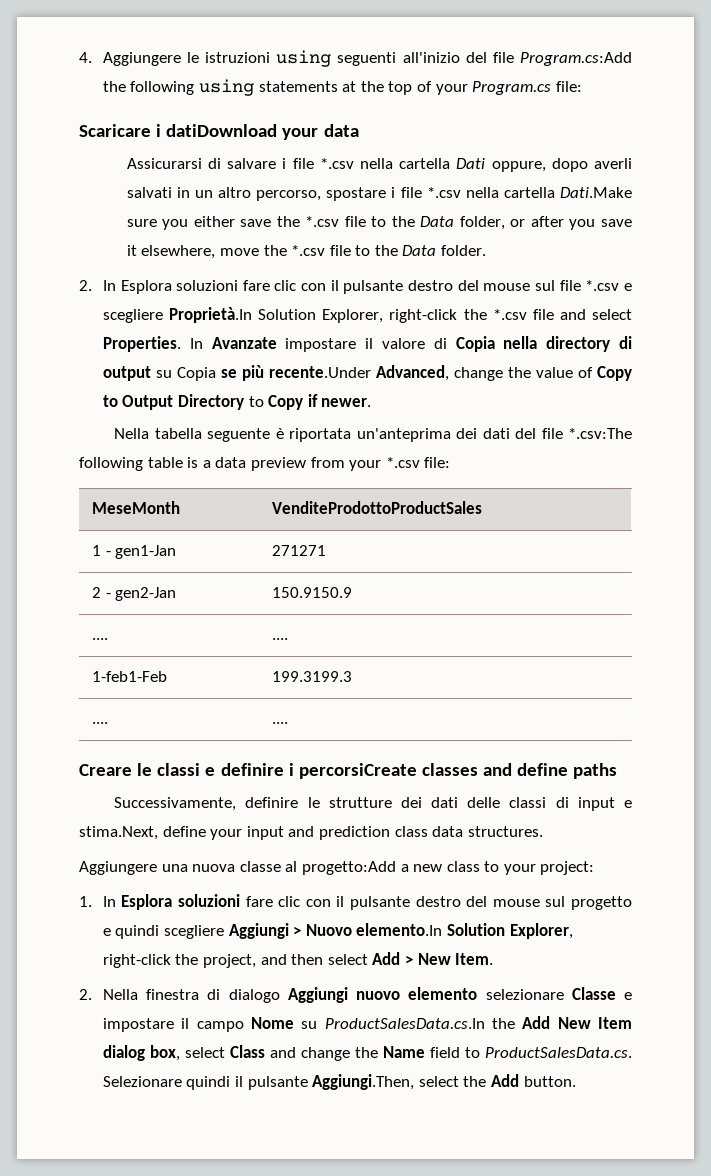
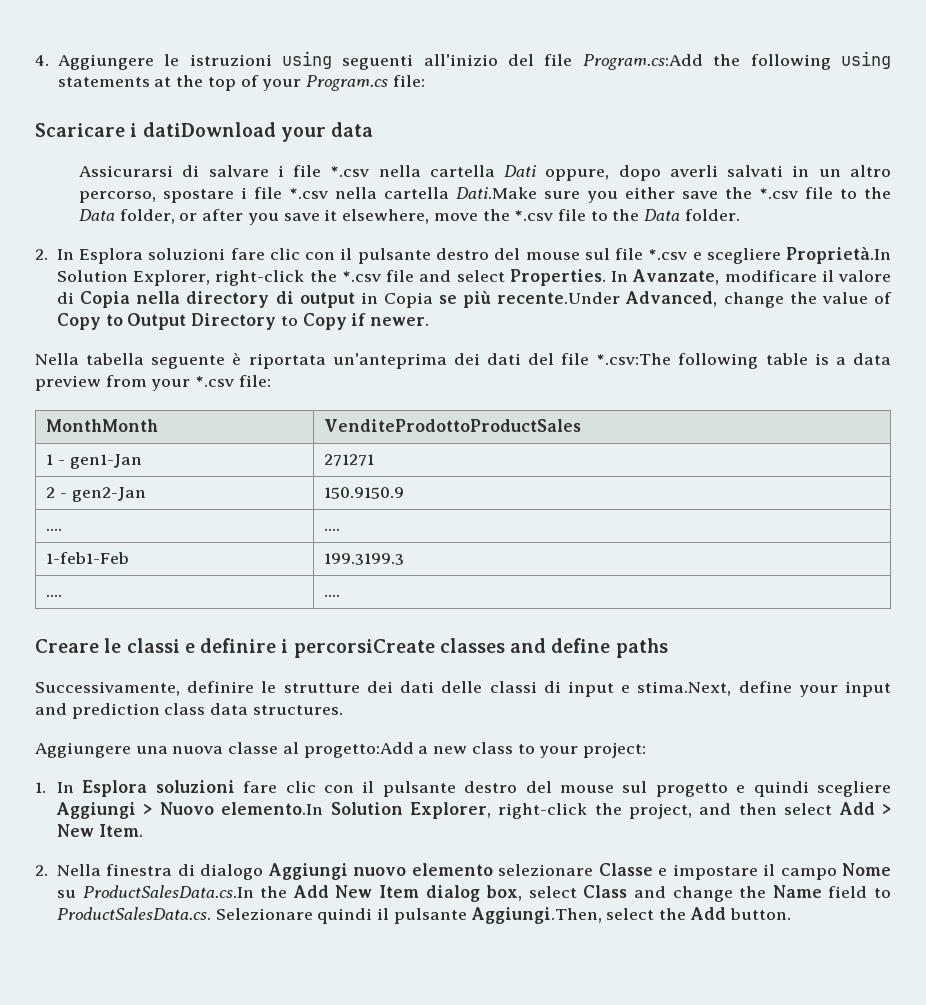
[211,337,357,352] Avanzate impostare -> [632,269,817,285] Avanzate, modificare
[155,370,172,378] su -> [360,292,378,304] in
[92,501,181,514] MeseMonth -> [46,419,159,432] MonthMonth

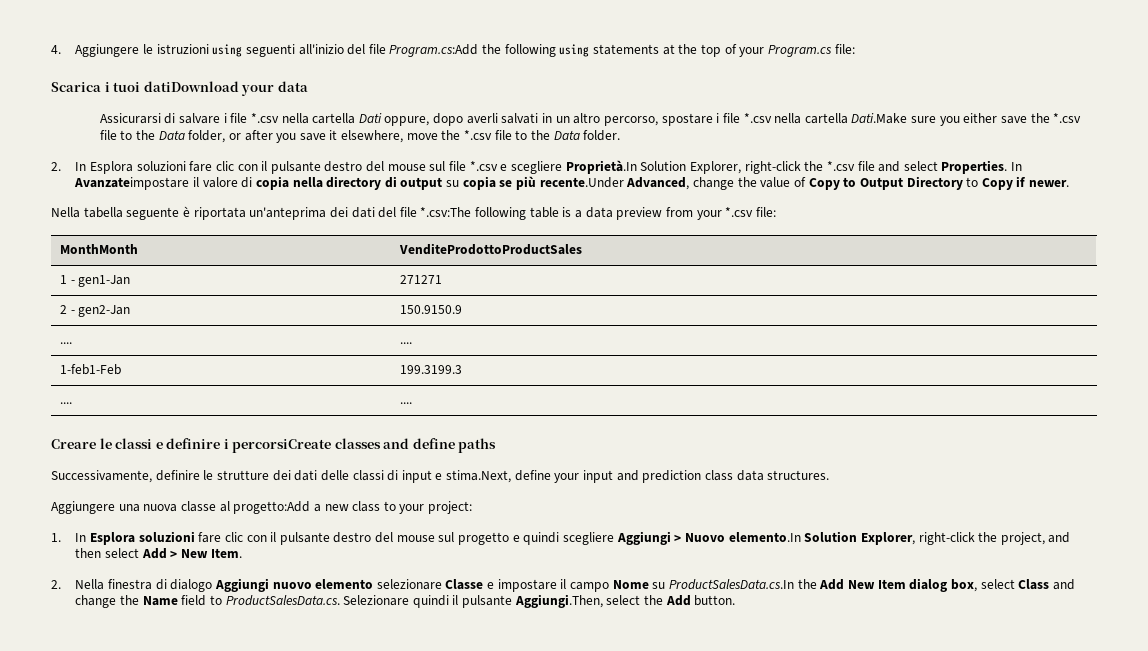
[35,123,138,137] Scaricare i -> [51,82,141,92] Scarica i tuoi
[632,269,817,285] Avanzate, modificare -> [74,177,190,190] Avanzateimpostare
[80,291,131,308] Copia -> [255,176,289,190] copia
[360,292,433,308] in Copia -> [446,176,496,190] su copia

